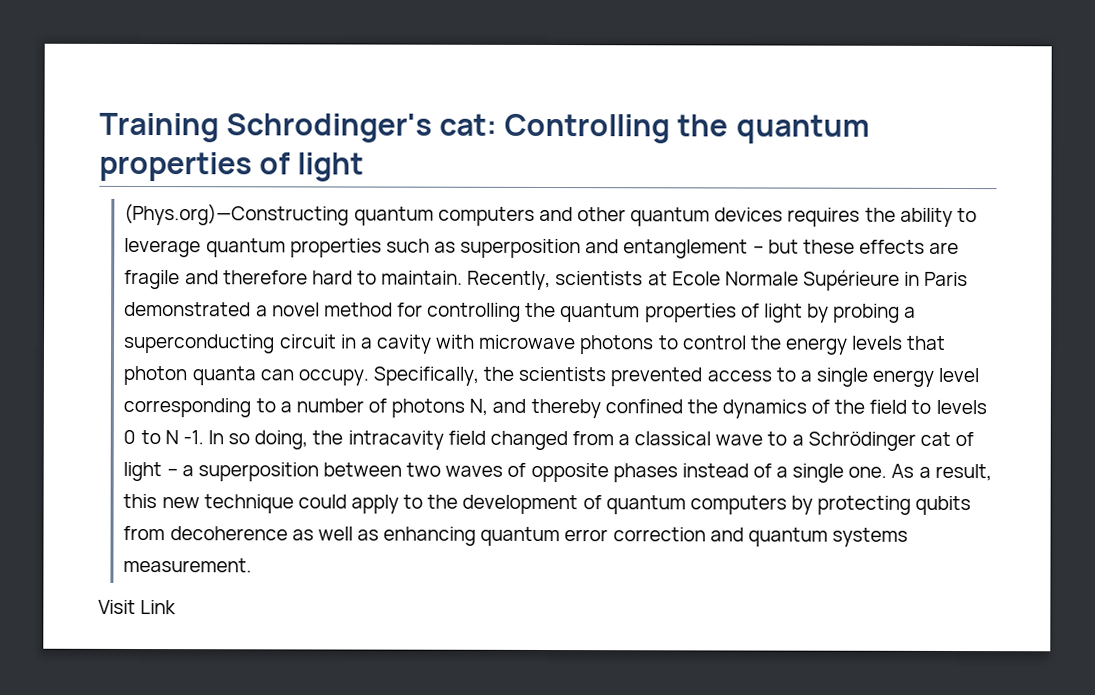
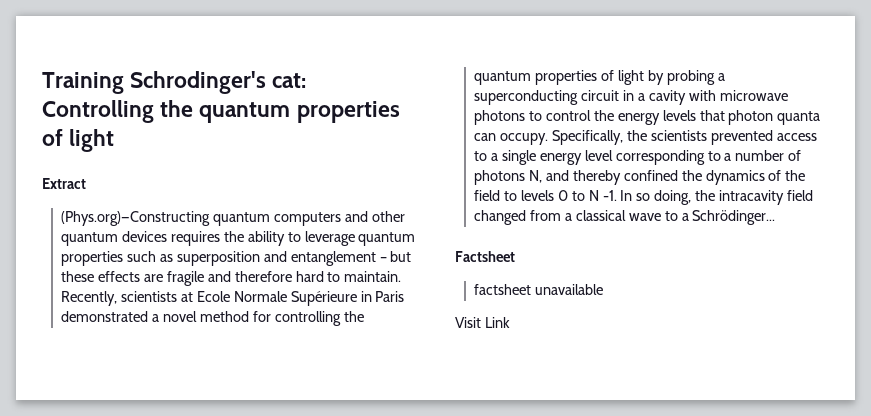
(365, 167) none -> [42,178,86,189] // Extract
[807,431,974,451] [123,461,992,483] [123,493,972,516] [123,525,908,547] [123,557,253,573] Schrödinger cat of light – a superposition between two waves of opposite phases instead of a single one. As a result, this new technique could apply to the development of quantum computers by protecting qubits from decoherence as well as enhancing quantum error correction and quantum systems measurement. -> [692,210,776,225] [455,251,515,262] [474,284,603,295] Schrödinger... // Factsheet // factsheet unavailable

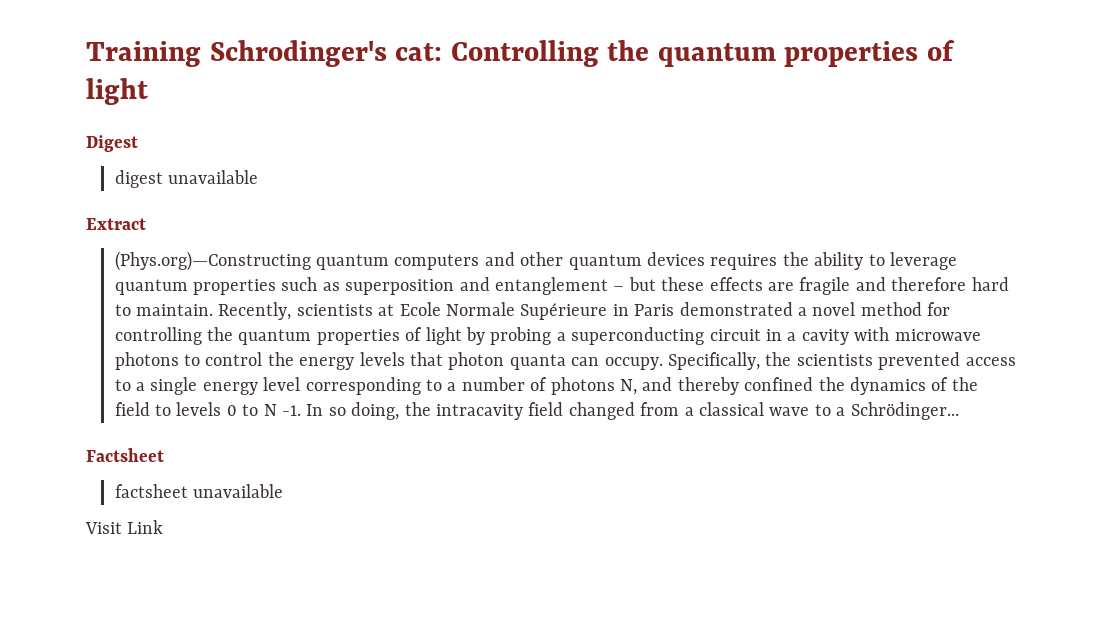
(115, 140) none -> [86,135,138,152] [114,170,259,188] // Digest // digest unavailable

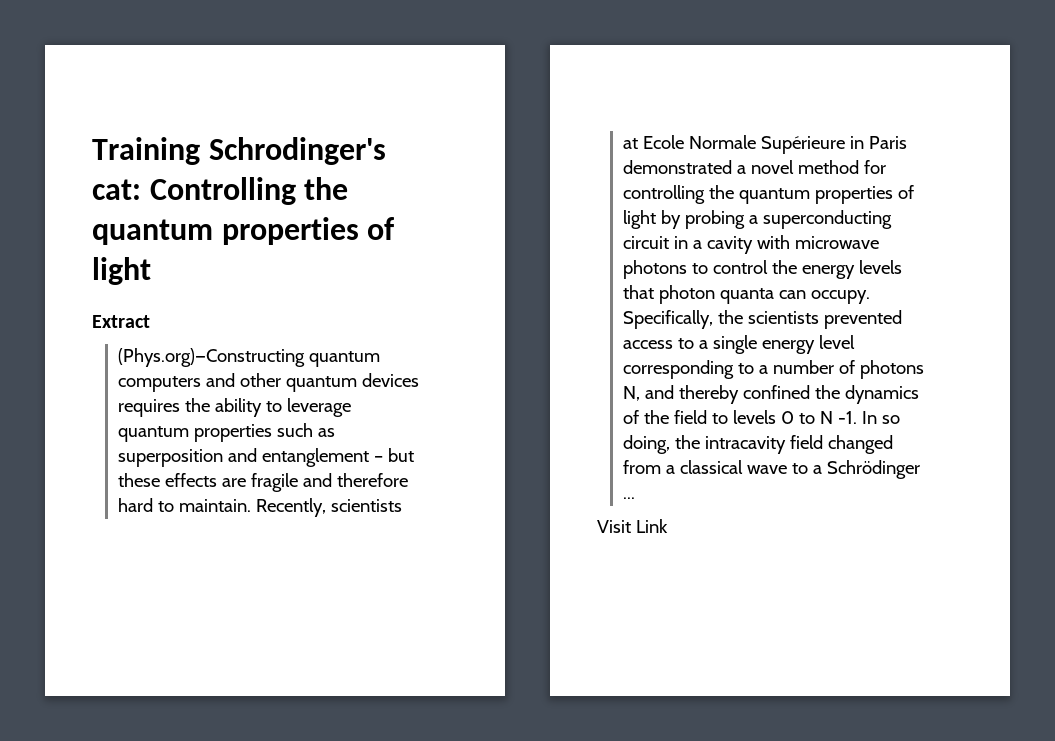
[86,135,138,152] [114,170,259,188] // Digest // digest unavailable -> (151, 271) none
[850,402,959,420] [86,448,164,462] [114,484,284,498] Schrödinger... // Factsheet // factsheet unavailable -> [827,460,921,479] [623,497,636,499] Schrödinger ...

